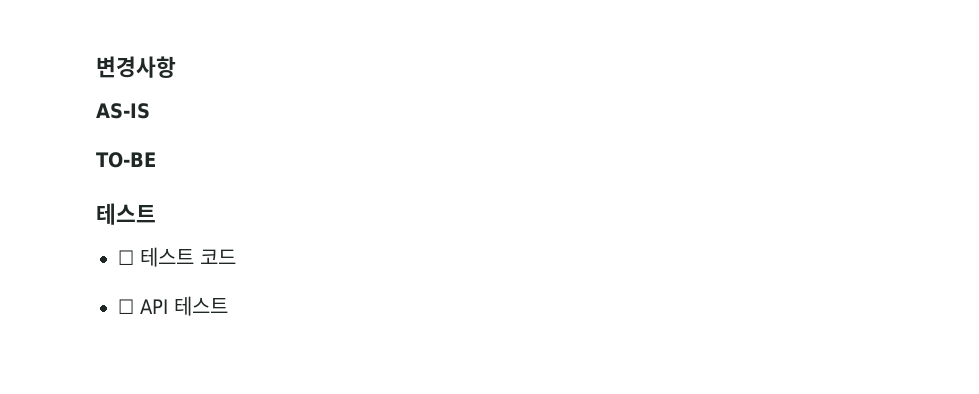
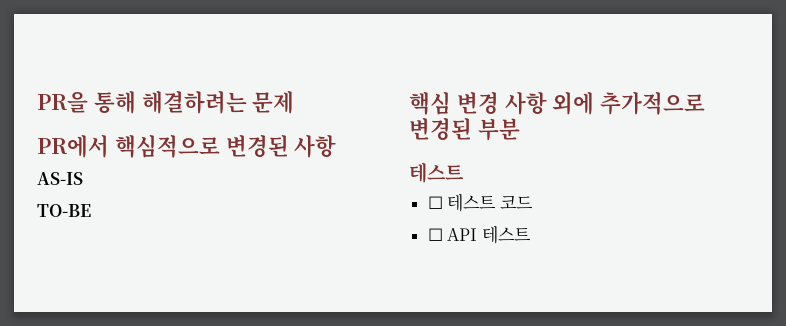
[96,56,176,78] [96,103,150,119] [96,152,156,168] 변경사항 // AS-IS // TO-BE -> [37,91,295,114] [37,135,337,158] [37,172,83,185] [37,204,91,217] [409,91,706,115] [409,118,520,141] PR을 통해 해결하려는 문제 // PR에서 핵심적으로 변경된 사항 // AS-IS // TO-BE // 핵심 변경 사항 외에 추가적으로 변경된 부분

